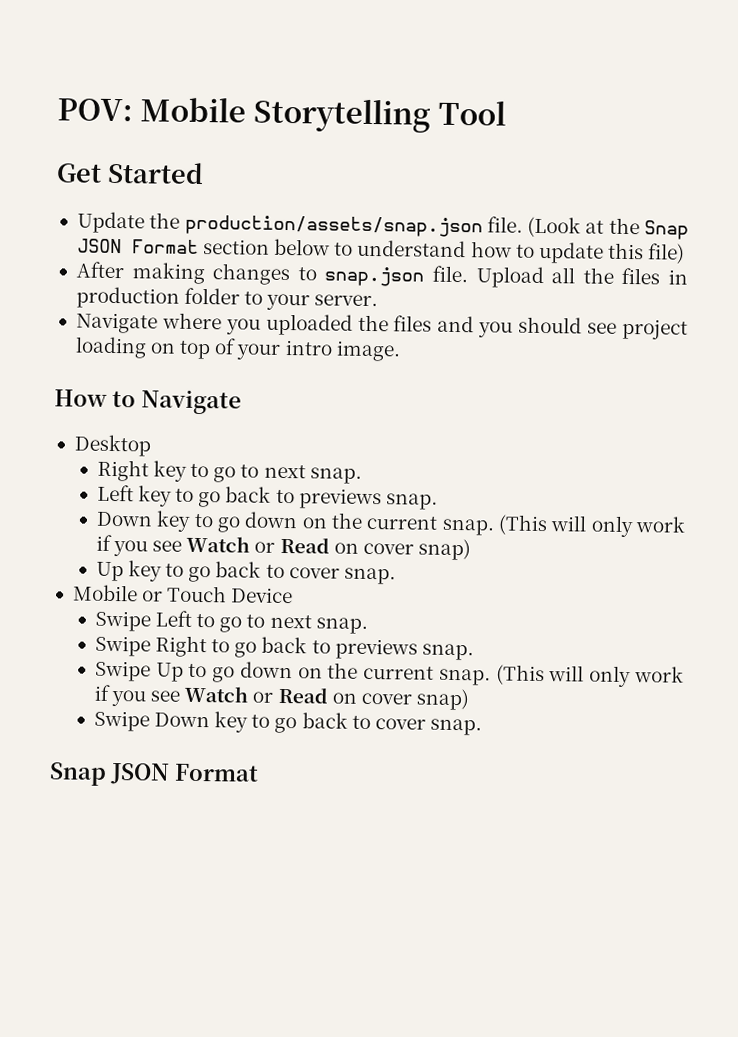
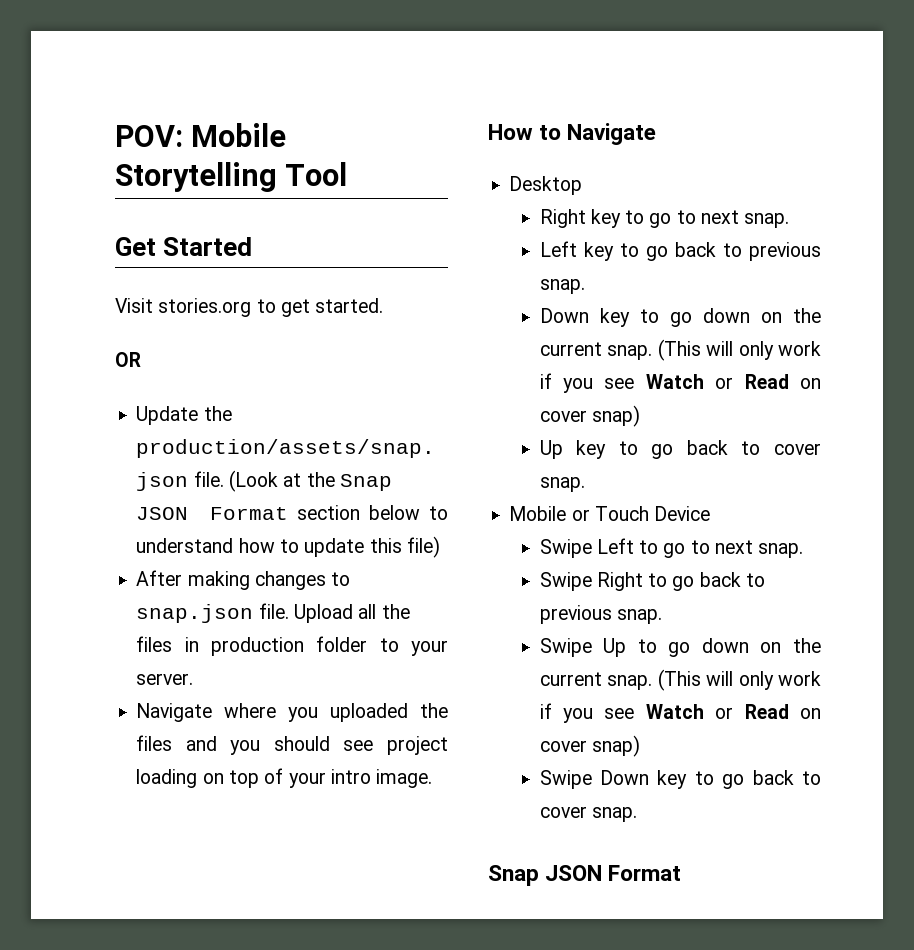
(204, 173) none -> [115,298,384,317] [115,352,141,367] // Visit stories.org to get started. // OR
[298,488,382,510] previews -> [749,242,821,261] previous
[334,638,418,660] previews -> [539,605,612,624] previous

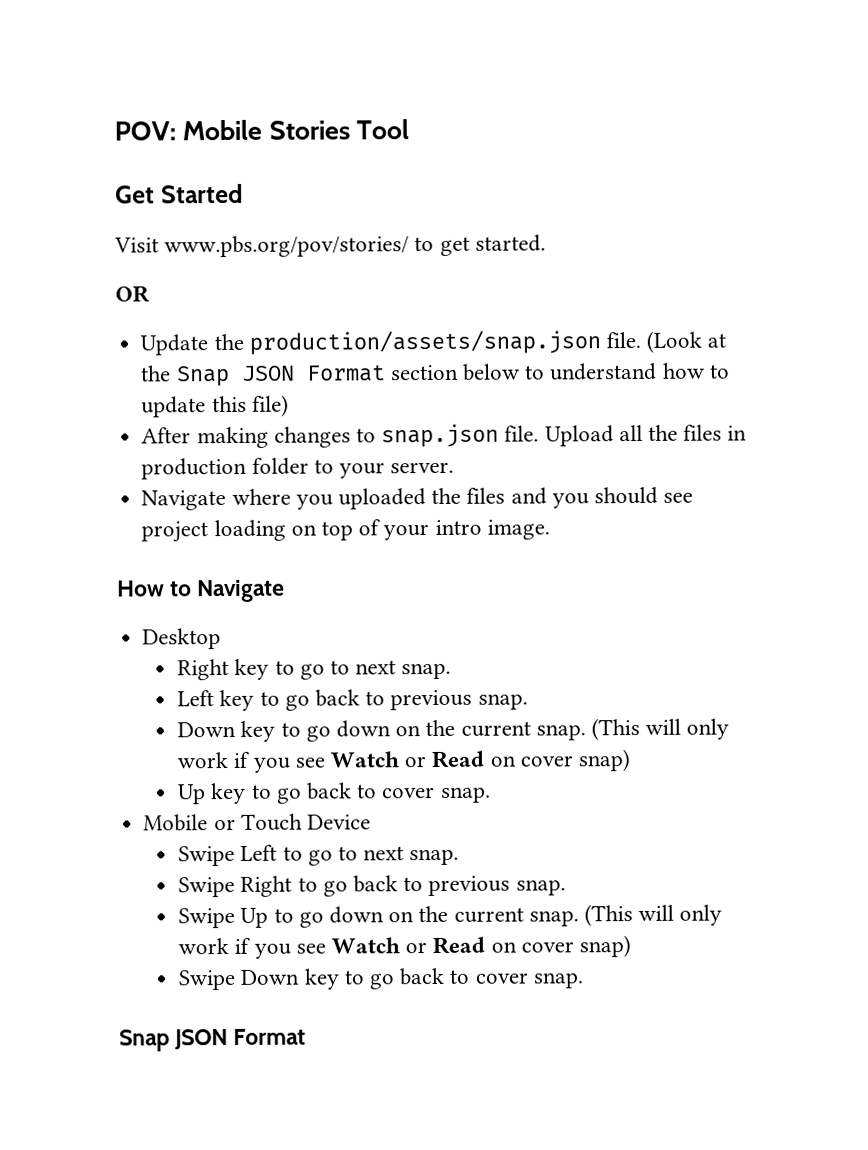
[115,162,277,192] Storytelling -> [268,120,350,140] Stories
[158,298,252,317] stories.org -> [164,235,410,258] www.pbs.org/pov/stories/

